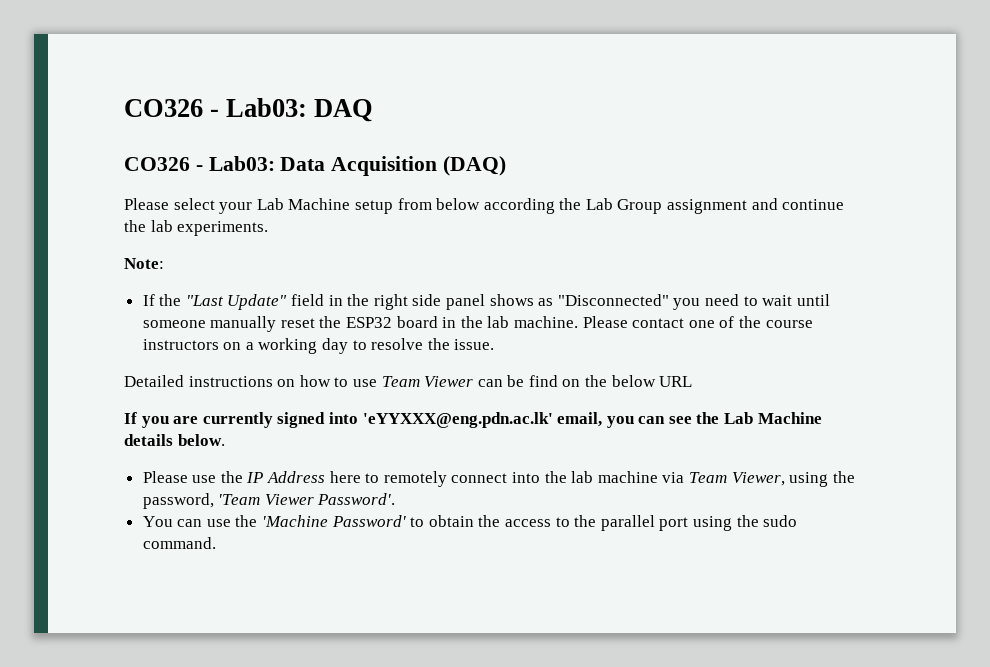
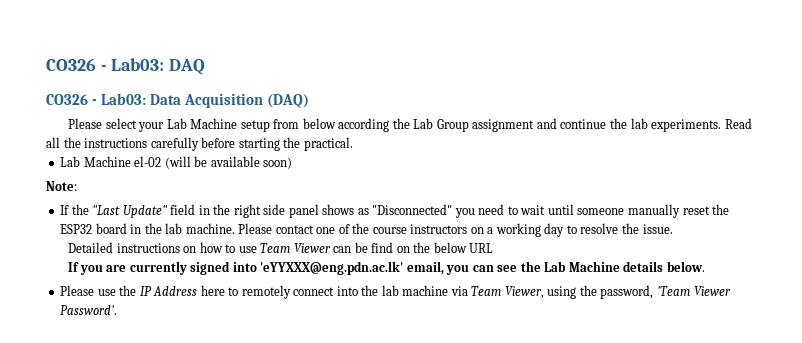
(269, 228) none -> [724,118,752,129] [46,137,353,151] [60,156,293,169] Read all the instructions carefully before starting the practical. // Lab Machine el-02 (will be available soon)
[142,515,798,531] [142,537,216,549] // You can use the 'Machine Password' to obtain the access to the parallel port using the sudo command. -> (118, 310) none

